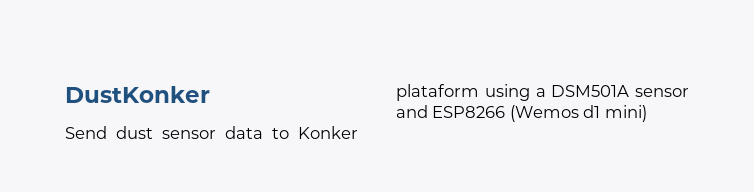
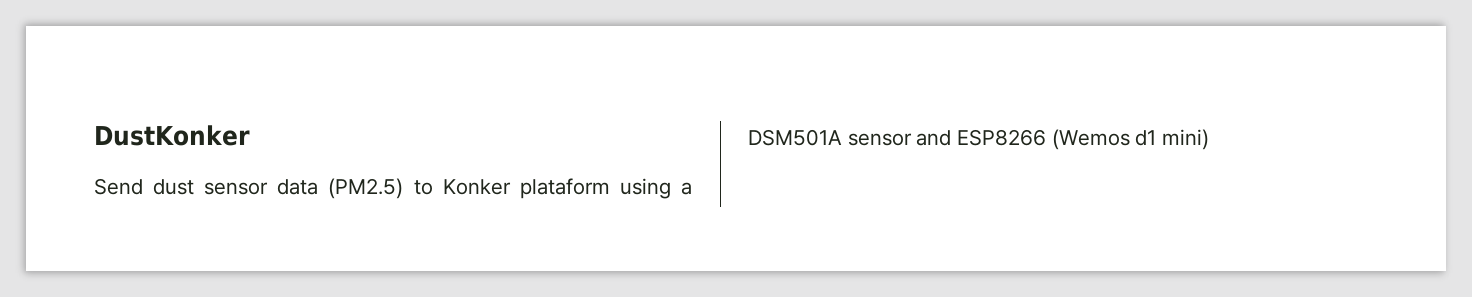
(263, 132) none -> [328,178,404,199] (PM2.5)

